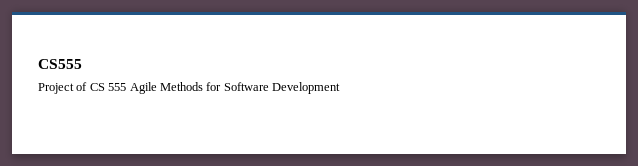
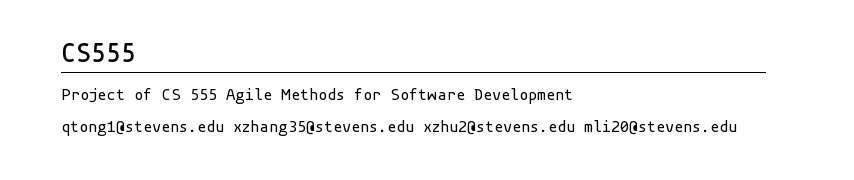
(340, 88) none -> [61,120,737,136] // qtong1@stevens.edu xzhang35@stevens.edu xzhu2@stevens.edu mli20@stevens.edu

